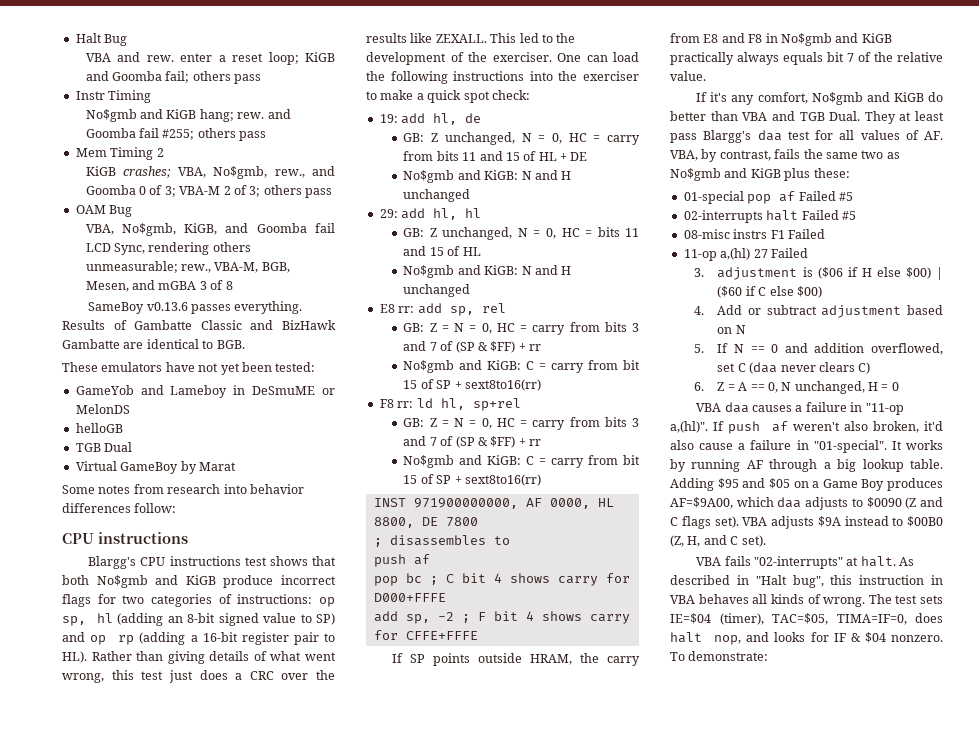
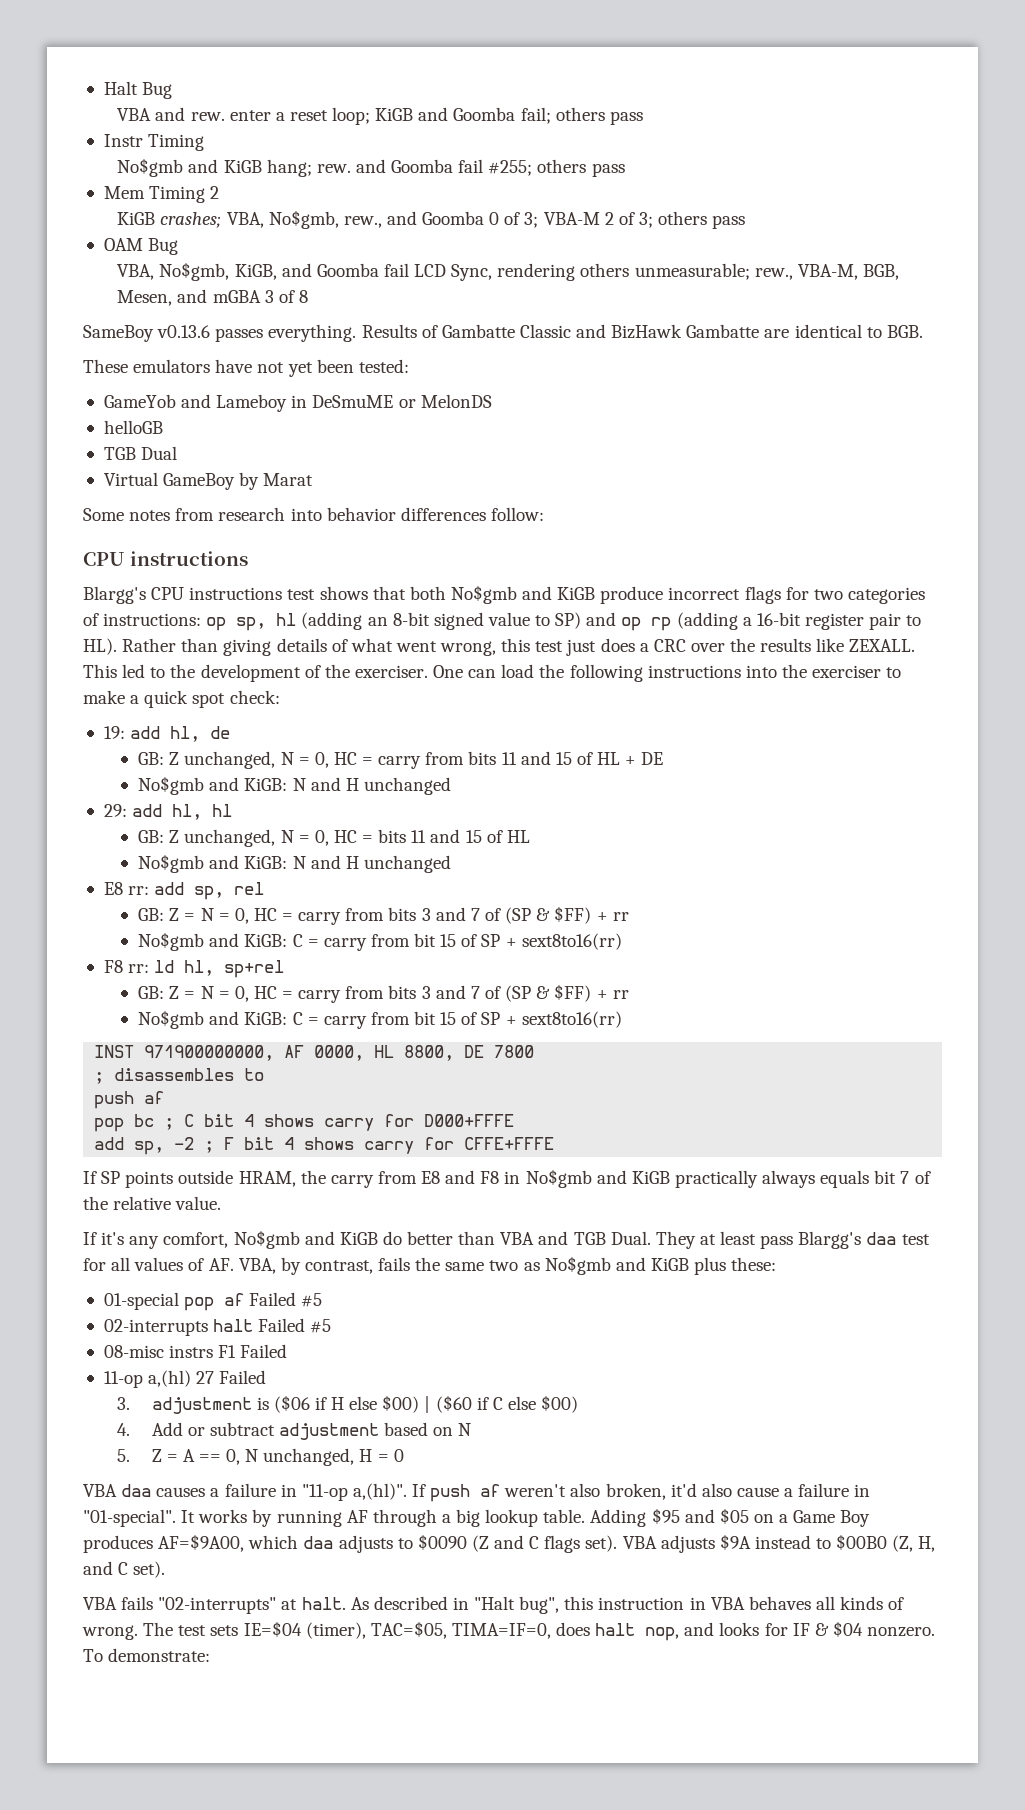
[717,343,943,355] [717,362,871,374] [693,382,704,391] If N == 0 and addition overflowed, set C (daa never clears C) // 6. -> (131, 1455) none

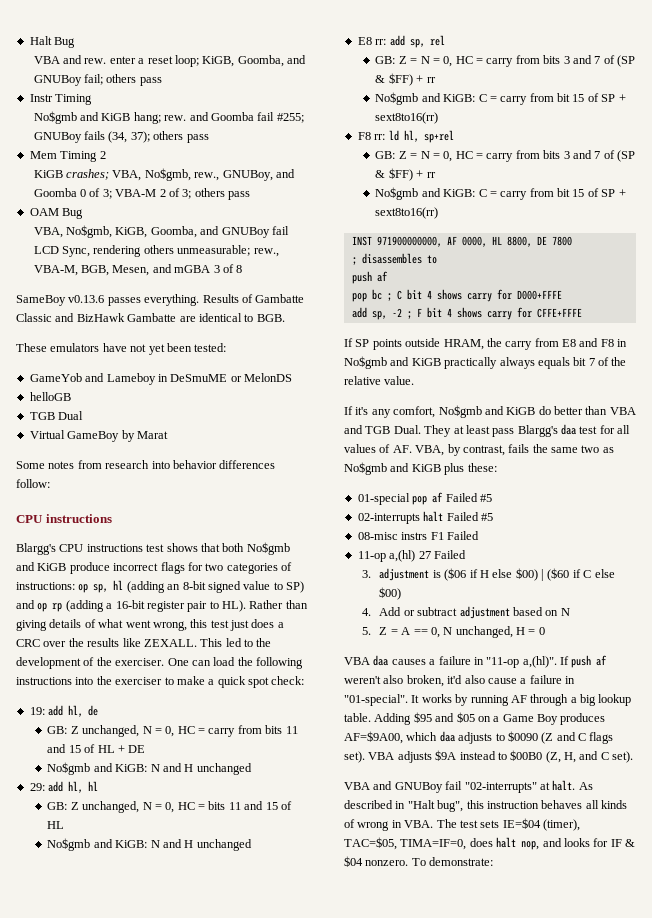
[375,107,516,121] KiGB and Goomba -> [202,55,307,67] [33,75,82,86] KiGB, Goomba, and GNUBoy
(533, 168) none -> [33,131,150,143] GNUBoy fails (34, 37);
(382, 222) none -> [222,170,273,181] GNUBoy,
[281,263,379,277] and Goomba -> [150,226,270,238] Goomba, and GNUBoy
[121,1596,154,1610] fails -> [373,781,463,793] and GNUBoy fail
[689,1597,745,1610] in VBA -> (539, 805) none
[82,1625,138,1640] wrong. -> [357,820,434,831] wrong in VBA.

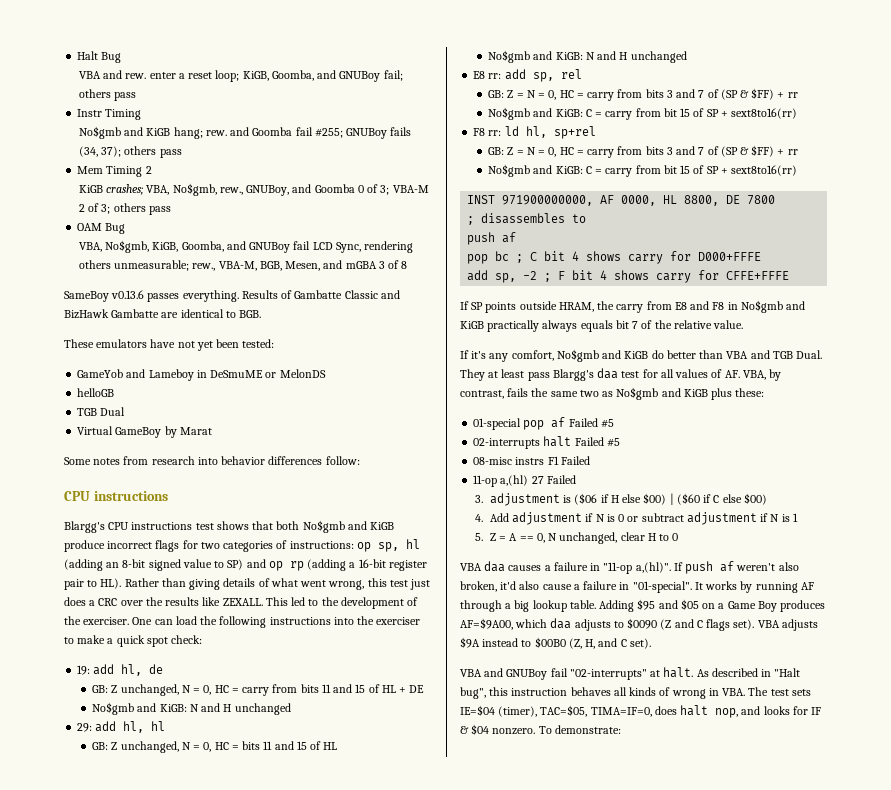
(402, 611) none -> [512,512,625,525] adjustment if N is 0
[512,607,570,616] based on N -> [760,513,798,522] if N is 1
[516,627,536,635] H = -> [620,532,670,541] clear H to

